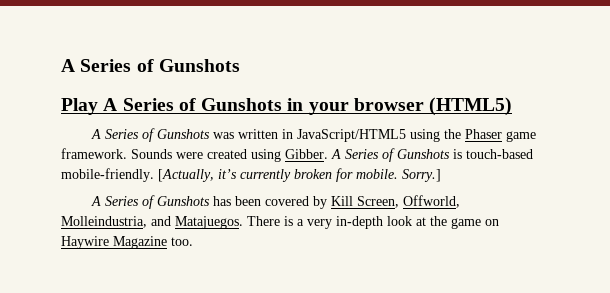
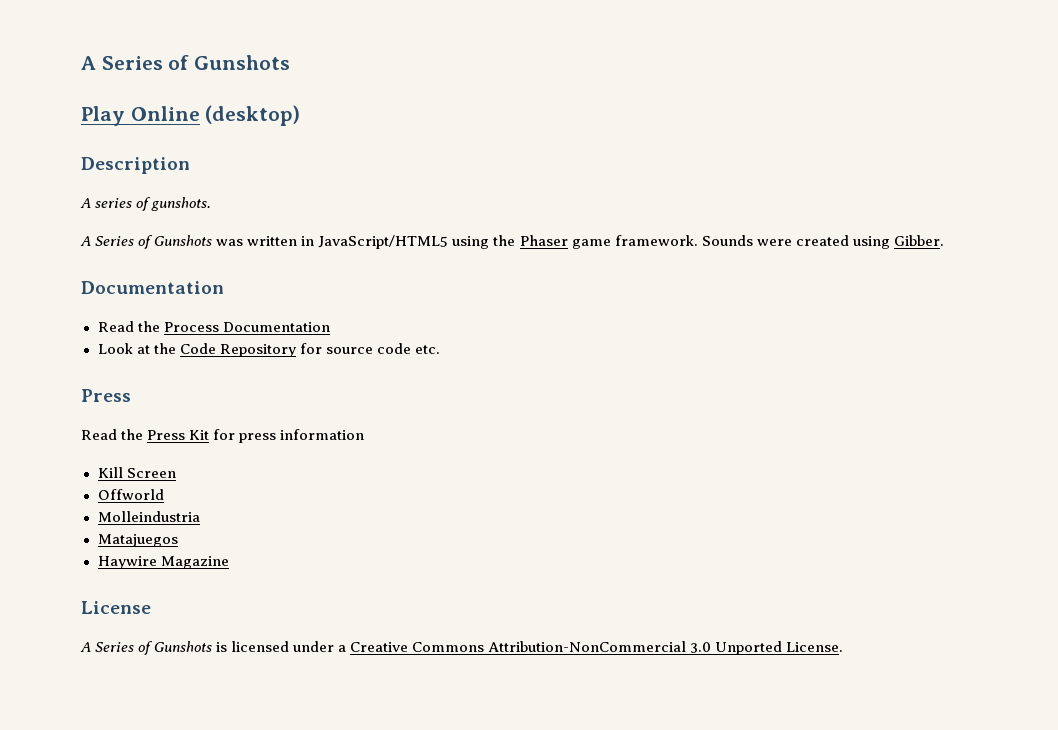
[103,97,513,116] A Series of Gunshots in your browser (HTML5) -> [130,105,301,126] [81,157,190,174] [80,197,212,211] Online (desktop) // Description // A series of gunshots.
(328, 154) none -> [81,281,224,294] [97,321,330,332] [97,343,440,357] [81,389,131,402] [81,429,365,443] [97,467,176,478] [97,489,164,500] [97,511,200,522] [97,534,178,547] [97,556,229,569] [81,601,151,614] // Documentation // Read the Process Documentation // Look at the Code Repository for source code etc. // Press // Read the Press Kit for press information // Kill Screen // Offworld // Molleindustria // Matajuegos // Haywire Magazine // License //
[466,149,533,159] [61,168,441,182] [91,195,461,209] [61,216,499,229] [61,236,193,249] touch-based mobile-friendly. [Actually, it’s currently broken for mobile. Sorry.] // A Series of Gunshots has been covered by Kill Screen, Offworld, Molleindustria, and Matajuegos. There is a very in-depth look at the game on Haywire Magazine too. -> [231,641,843,655] licensed under a Creative Commons Attribution-NonCommercial 3.0 Unported License.

